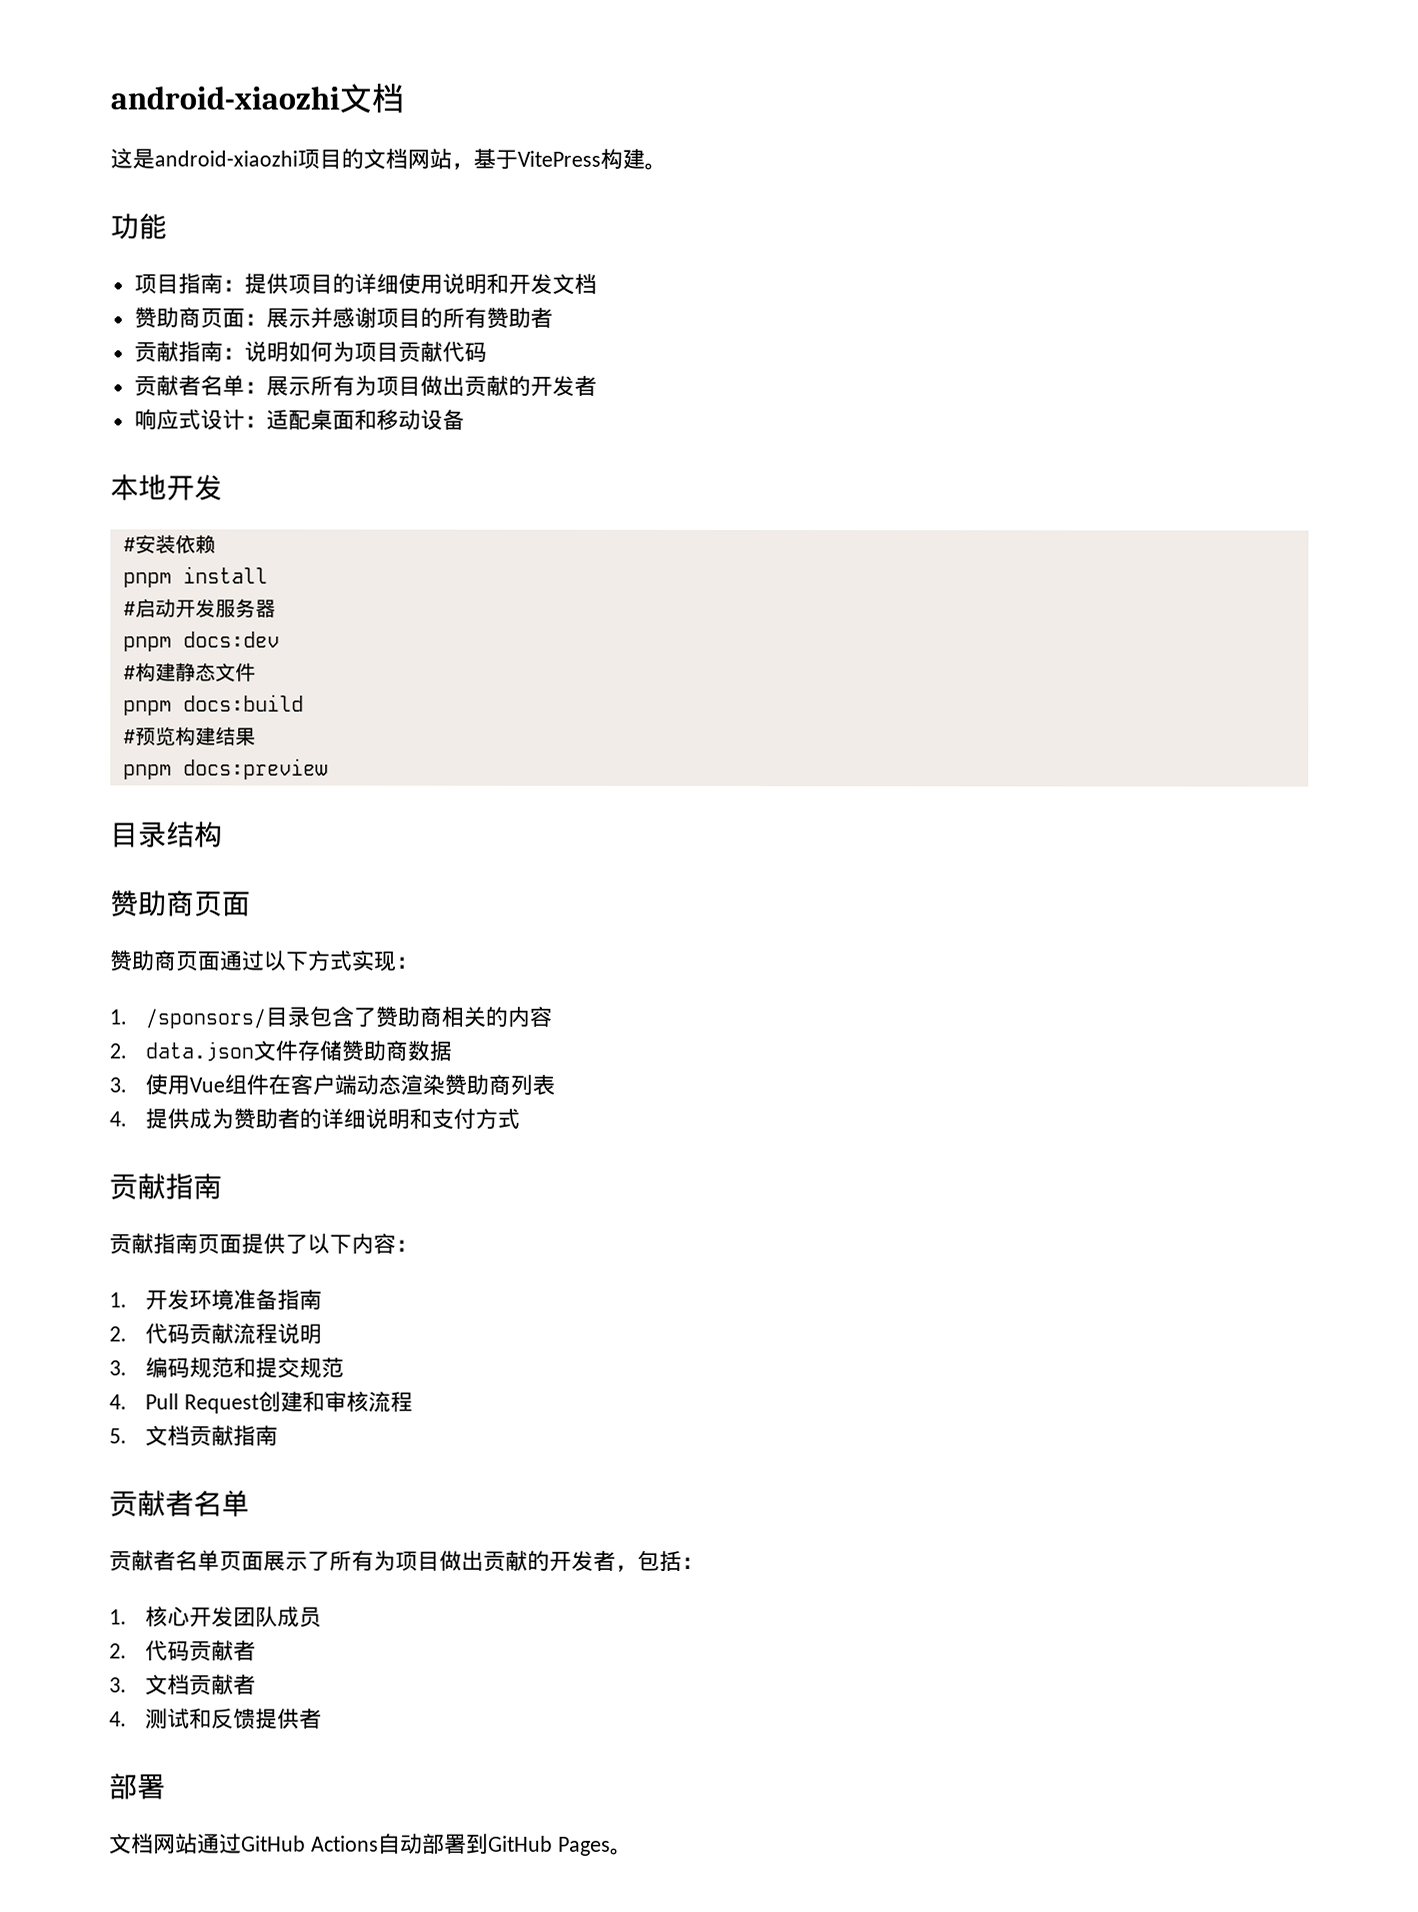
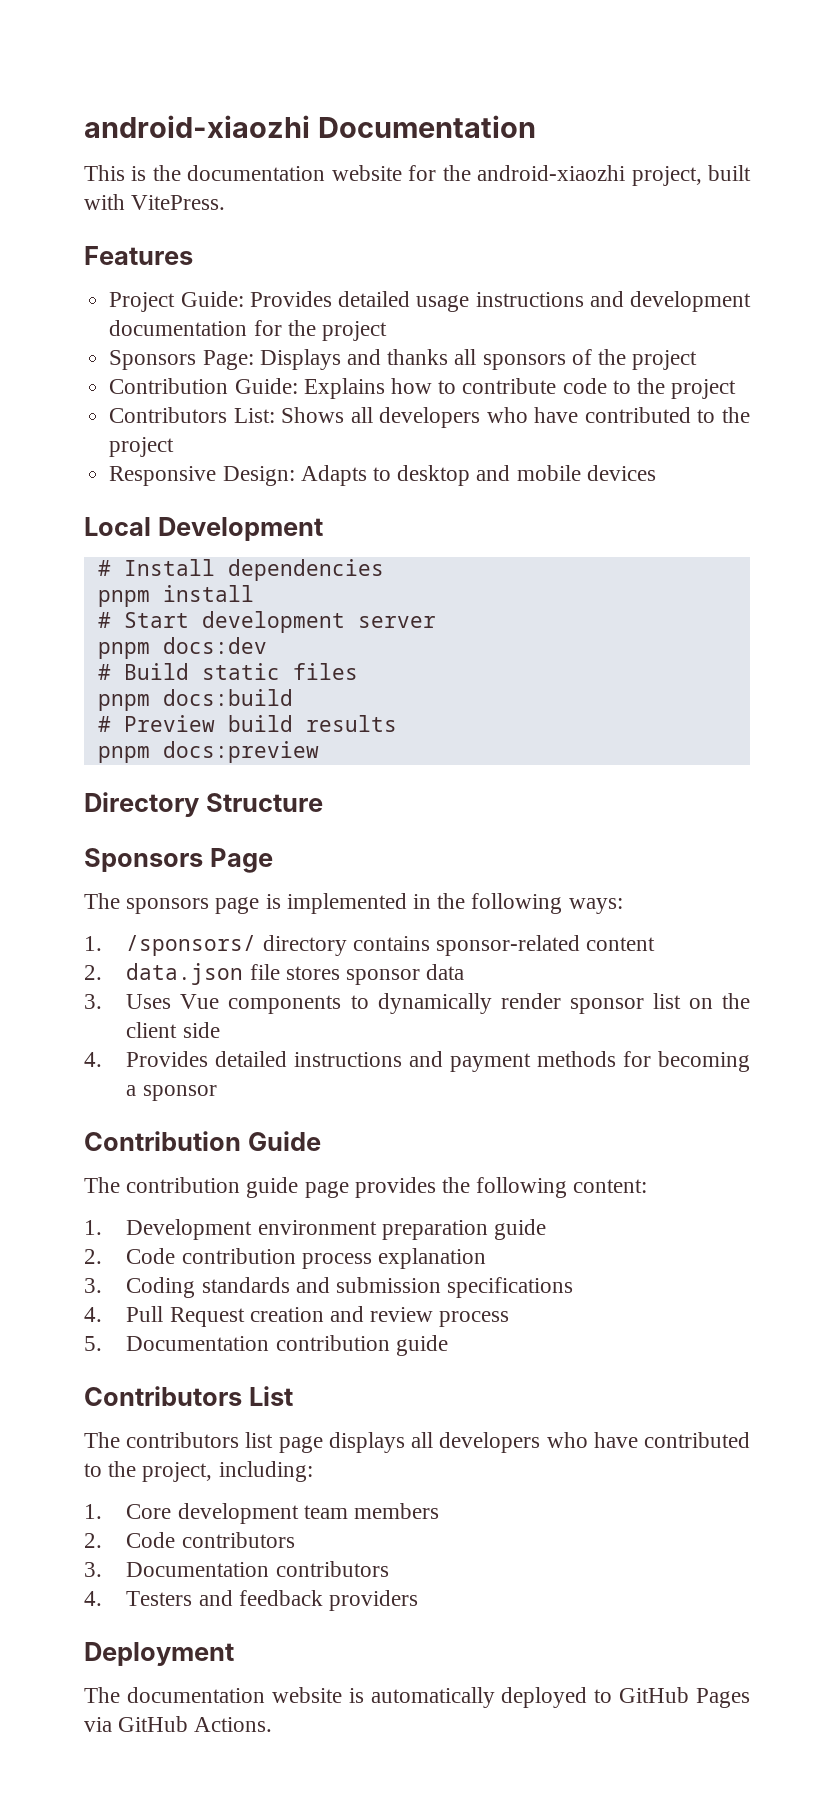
[110,83,404,114] [110,148,667,170] [110,213,167,240] [133,273,597,295] [133,307,553,329] [133,341,487,363] [133,375,597,397] [133,408,465,431] [110,474,223,501] [122,534,216,554] android-xiaozhi文档 // 这是android-xiaozhi项目的文档网站，基于VitePress构建。 // 功能 // 项目指南：提供项目的详细使用说明和开发文档 // 赞助商页面：展示并感谢项目的所有赞助者 // 贡献指南：说明如何为项目贡献代码 // 贡献者名单：展示所有为项目做出贡献的开发者 // 响应式设计：适配桌面和移动设备 // 本地开发 // #安装依赖 -> [84,115,536,138] [84,165,751,186] [84,194,226,210] [84,246,193,265] [109,291,751,312] [109,320,387,341] [109,349,698,370] [109,378,737,399] [109,407,751,428] [109,437,175,457] [109,465,656,486] [84,517,323,541] [97,559,384,581] android-xiaozhi Documentation // This is the documentation website for the android-xiaozhi project, built with VitePress. // Features // Project Guide: Provides detailed usage instructions and development documentation for the project // Sponsors Page: Displays and thanks all sponsors of the project // Contribution Guide: Explains how to contribute code to the project // Contributors List: Shows all developers who have contributed to the project // Responsive Design: Adapts to desktop and mobile devices // Local Development // # Install dependencies
[134,598,276,618] 启动开发服务器 -> [123,611,436,633] Start development server
[134,662,256,682] 构建静态文件 -> [123,663,358,680] Build static files
[134,726,256,746] 预览构建结果 -> [123,715,397,732] Preview build results
[110,821,223,848] [110,890,251,917] [109,950,418,972] [109,1006,552,1029] [109,1040,452,1062] [109,1074,555,1096] [109,1108,520,1130] [109,1173,222,1200] [109,1233,418,1255] [109,1289,322,1311] [109,1323,322,1345] [109,1357,344,1379] [109,1391,413,1414] [109,1425,278,1447] [109,1490,250,1517] [109,1550,704,1572] [109,1606,322,1628] [109,1640,256,1662] [109,1674,256,1696] [109,1708,322,1730] [109,1773,166,1800] [109,1833,633,1856] 目录结构 // 赞助商页面 // 赞助商页面通过以下方式实现： // 1. /sponsors/目录包含了赞助商相关的内容 // 2. data.json文件存储赞助商数据 // 3.使用Vue组件在客户端动态渲染赞助商列表 // 4.提供成为赞助者的详细说明和支付方式 // 贡献指南 // 贡献指南页面提供了以下内容： // 1.开发环境准备指南 // 2.代码贡献流程说明 // 3.编码规范和提交规范 // 4. Pull Request创建和审核流程 // 5.文档贡献指南 // 贡献者名单 // 贡献者名单页面展示了所有为项目做出贡献的开发者，包括： // 1.核心开发团队成员 // 2.代码贡献者 // 3.文档贡献者 // 4.测试和反馈提供者 // 部署 // 文档网站通过GitHub Actions自动部署到GitHub Pages。 -> [84,792,323,817] [84,848,273,873] [84,893,623,914] [84,935,656,956] [84,963,465,985] [84,993,751,1014] [126,1022,220,1038] [84,1051,750,1072] [126,1085,217,1101] [84,1131,321,1151] [84,1177,648,1198] [84,1219,546,1240] [84,1248,486,1269] [84,1277,574,1298] [84,1306,510,1327] [84,1335,448,1356] [84,1386,293,1406] [84,1432,750,1453] [84,1461,313,1482] [84,1503,439,1524] [84,1532,295,1548] [84,1561,389,1577] [84,1590,418,1611] [84,1642,234,1666] [84,1687,750,1708] [84,1716,273,1732] Directory Structure // Sponsors Page // The sponsors page is implemented in the following ways: // 1. /sponsors/ directory contains sponsor-related content // 2. data.json file stores sponsor data // 3. Uses Vue components to dynamically render sponsor list on the client side // 4. Provides detailed instructions and payment methods for becoming a sponsor // Contribution Guide // The contribution guide page provides the following content: // 1. Development environment preparation guide // 2. Code contribution process explanation // 3. Coding standards and submission specifications // 4. Pull Request creation and review process // 5. Documentation contribution guide // Contributors List // The contributors list page displays all developers who have contributed to the project, including: // 1. Core development team members // 2. Code contributors // 3. Documentation contributors // 4. Testers and feedback providers // Deployment // The documentation website is automatically deployed to GitHub Pages via GitHub Actions.

